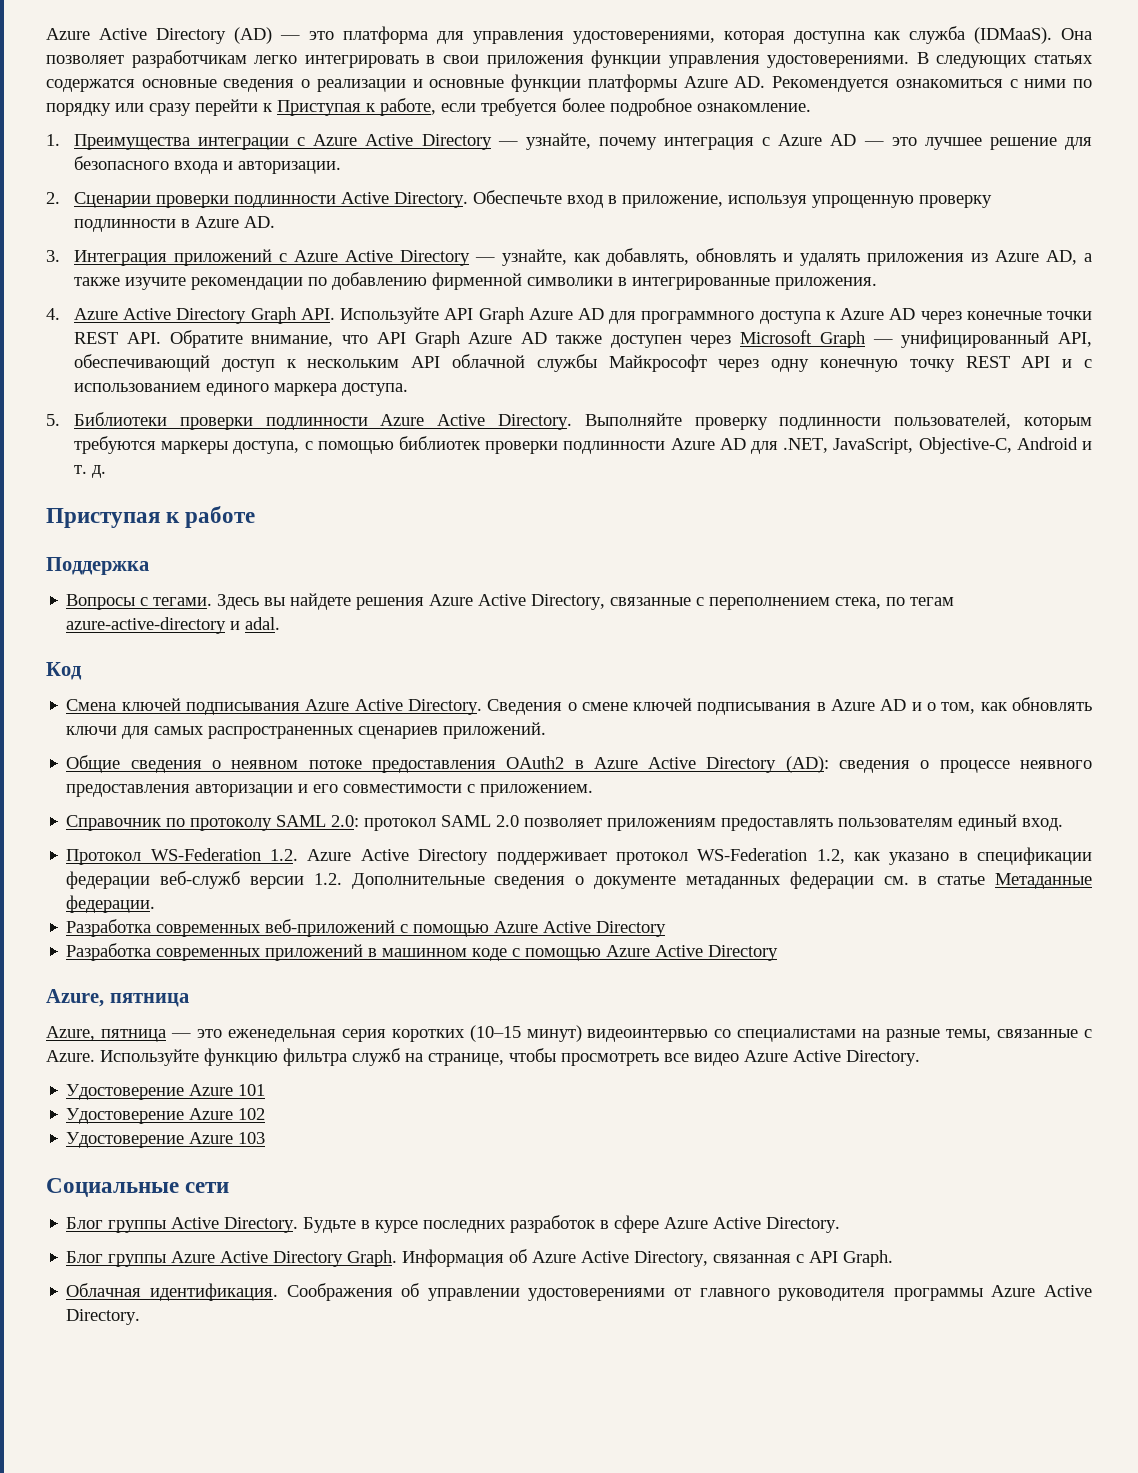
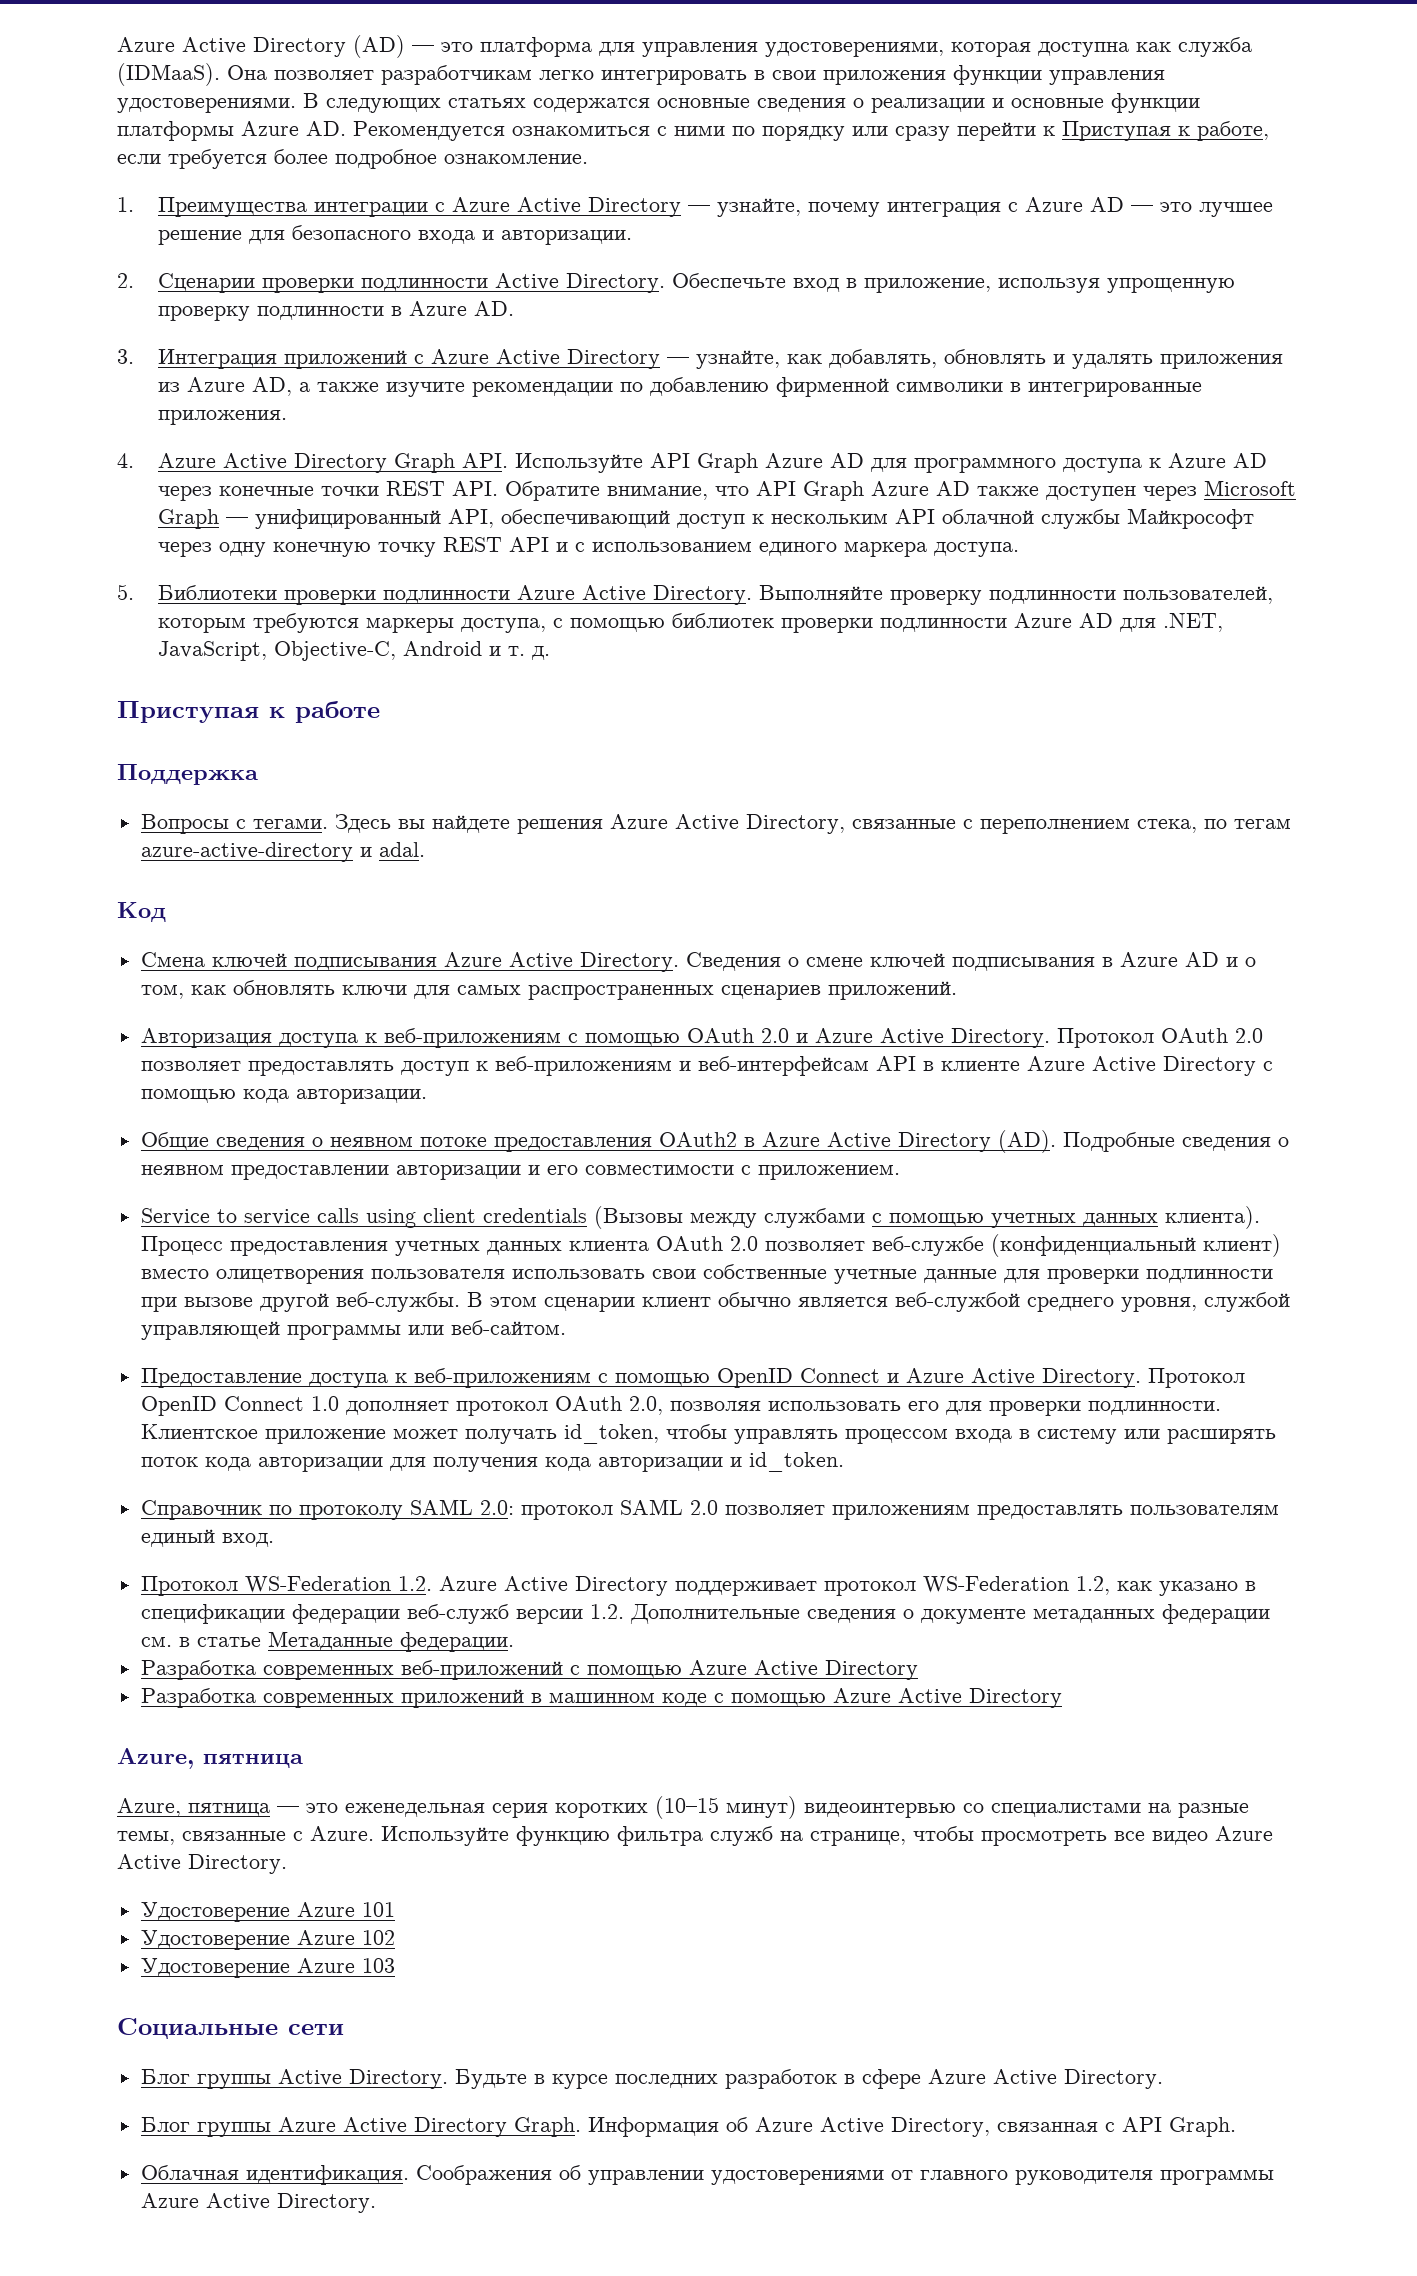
(547, 730) none -> [140,1028,1263,1048] [140,1056,1273,1076] [140,1089,427,1104] // Авторизация доступа к веб-приложениям с помощью OAuth 2.0 и Azure Active Directory. Протокол OAuth 2.0 позволяет предоставлять доступ к веб-приложениям и веб-интерфейсам API в клиенте Azure Active Directory с помощью кода авторизации.
[785,756,1093,773] [66,784,191,797] (AD): сведения о процессе неявного предоставления -> [997,1130,1289,1153] [140,1165,389,1180] (AD). Подробные сведения о неявном предоставлении
(594, 790) none -> [140,1206,1260,1229] [140,1234,1281,1257] [140,1264,1273,1284] [140,1292,1290,1312] [140,1320,566,1340] [140,1368,1245,1388] [140,1396,1221,1416] [140,1424,1276,1444] [140,1452,844,1472] // Service to service calls using client credentials (Вызовы между службами с помощью учетных данных клиента). Процесс предоставления учетных данных клиента OAuth 2.0 позволяет веб-службе (конфиденциальный клиент) вместо олицетворения пользователя использовать свои собственные учетные данные для проверки подлинности при вызове другой веб-службы. В этом сценарии клиент обычно является веб-службой среднего уровня, службой управляющей программы или веб-сайтом. // Предоставление доступа к веб-приложениям с помощью OpenID Connect и Azure Active Directory. Протокол OpenID Connect 1.0 дополняет протокол OAuth 2.0, позволяя использовать его для проверки подлинности. Клиентское приложение может получать id_token, чтобы управлять процессом входа в систему или расширять поток кода авторизации для получения кода авторизации и id_token.

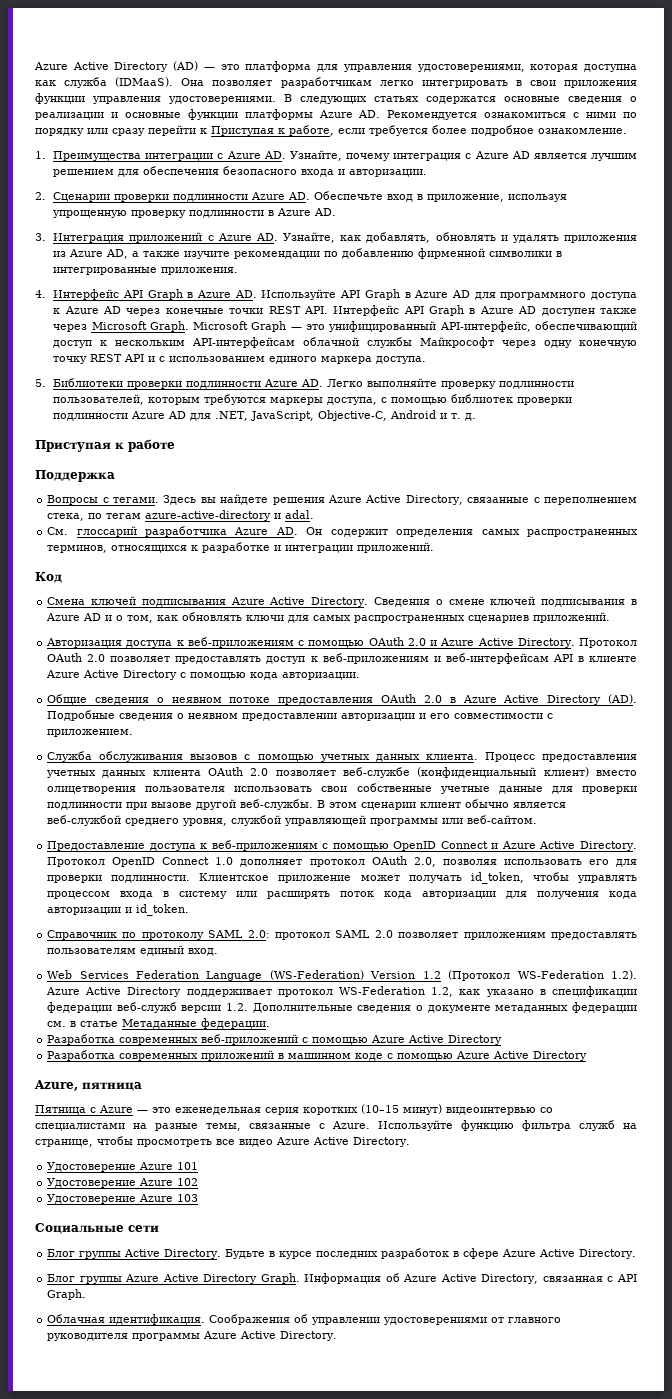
[517,197,802,217] Active Directory — узнайте, -> [263,150,342,161] AD. Узнайте,
[1131,202,1274,217] [158,230,286,245] — это лучшее решение для -> [533,153,637,161] [53,166,220,177] является лучшим решением для обеспечения
[495,273,666,293] Active Directory. -> [251,192,311,200] Azure AD.
[496,349,781,369] Active Directory — узнайте, -> [255,232,336,243] AD. Узнайте,
[158,453,509,473] Azure Active Directory Graph API. -> [53,289,257,300] Интерфейс API Graph в Azure AD.
(759, 463) none -> [404,292,411,298] в
[505,480,1297,501] [158,509,495,529] Обратите внимание, что API Graph Azure AD также доступен через Microsoft Graph — унифицированный API, -> [333,305,637,316] [53,321,531,332] Интерфейс API Graph в Azure AD доступен также через Microsoft Graph. Microsoft Graph — это унифицированный API-интерфейс,
[895,509,936,524] API -> [192,337,296,348] API-интерфейсам
[582,585,884,605] Active Directory. Выполняйте -> [301,378,438,387] AD. Легко выполняйте
(425, 849) none -> [47,526,638,537] [47,542,435,553] // См. глоссарий разработчика Azure AD. Он содержит определения самых распространенных терминов, относящихся к разработке и интеграции приложений.
[658,1132,737,1147] OAuth2 -> [381,694,442,703] OAuth 2.0
[140,1206,865,1229] Service to service calls using client credentials (Вызовы между службами -> [47,751,238,762] Служба обслуживания вызовов
[1164,1206,1260,1229] клиента). -> [425,754,478,760] клиента.
[140,1576,432,1596] Протокол WS-Federation 1.2. -> [47,970,637,981] Web Services Federation Language (WS-Federation) Version 1.2 (Протокол WS-Federation 1.2).
[117,1798,270,1817] Azure, пятница -> [35,1105,133,1115] Пятница с Azure

